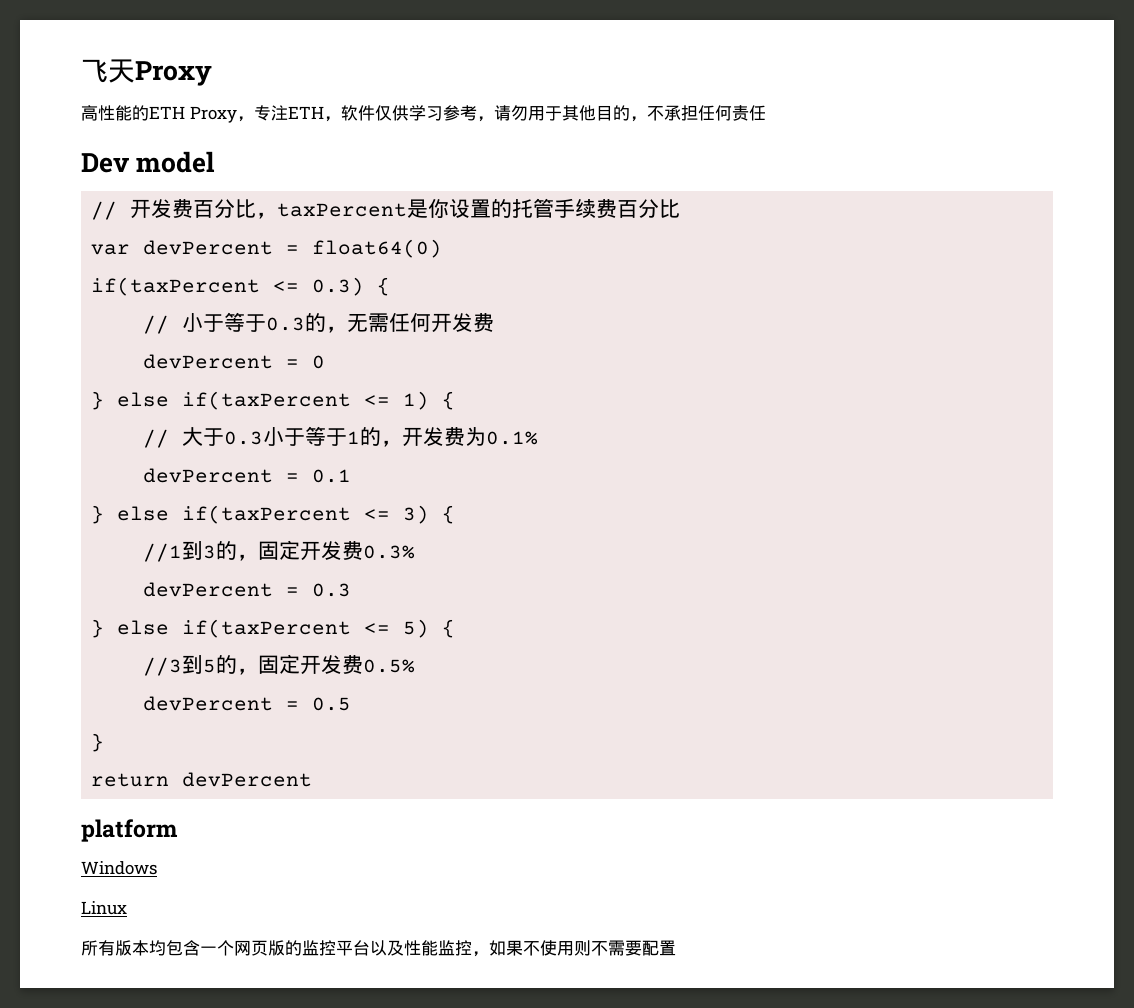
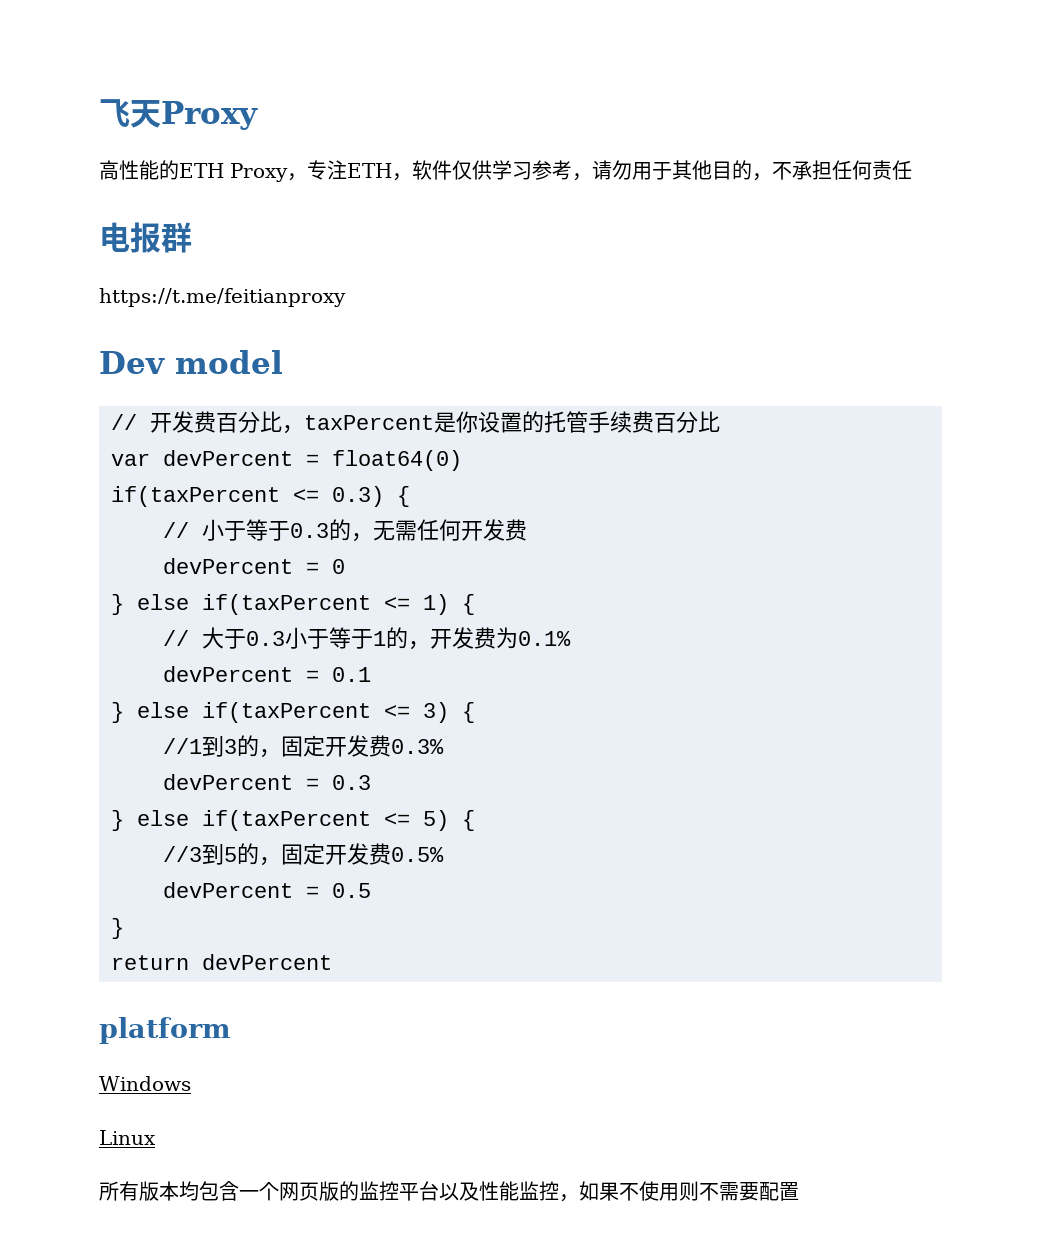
(766, 113) none -> [99,222,192,253] [99,288,346,307] // 电报群 // https://t.me/feitianproxy

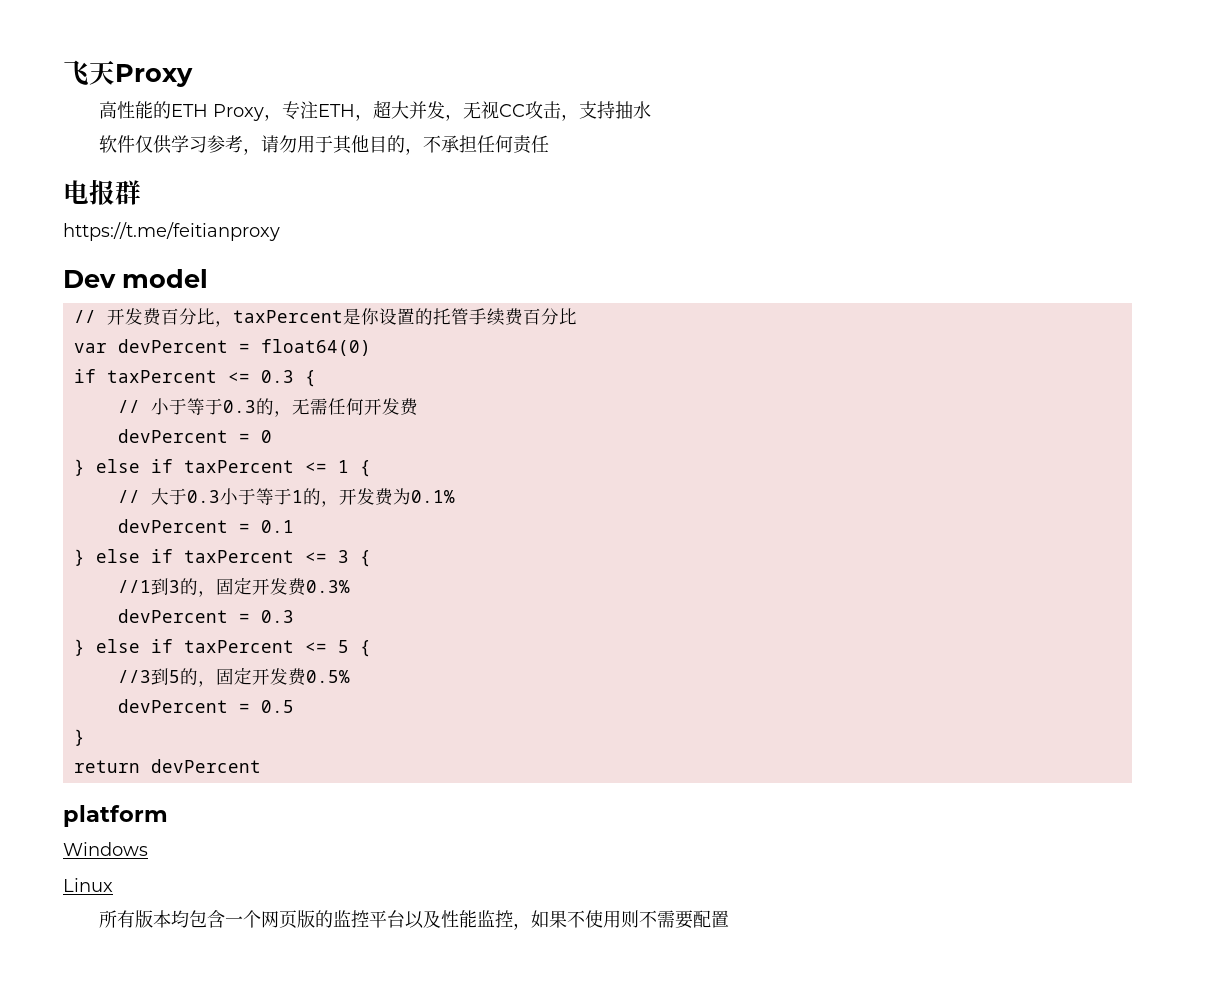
(412, 177) none -> [373,100,652,121] 超大并发，无视CC攻击，支持抽水 //
[111,486,384,507] if(taxPercent <= 0.3) -> [73,369,294,383] if taxPercent <= 0.3
[202,594,449,615] if(taxPercent <= 1) -> [150,459,349,473] if taxPercent <= 1
[202,702,449,723] if(taxPercent <= 3) -> [150,549,349,563] if taxPercent <= 3
[202,810,449,831] if(taxPercent <= 5) -> [150,639,349,653] if taxPercent <= 5

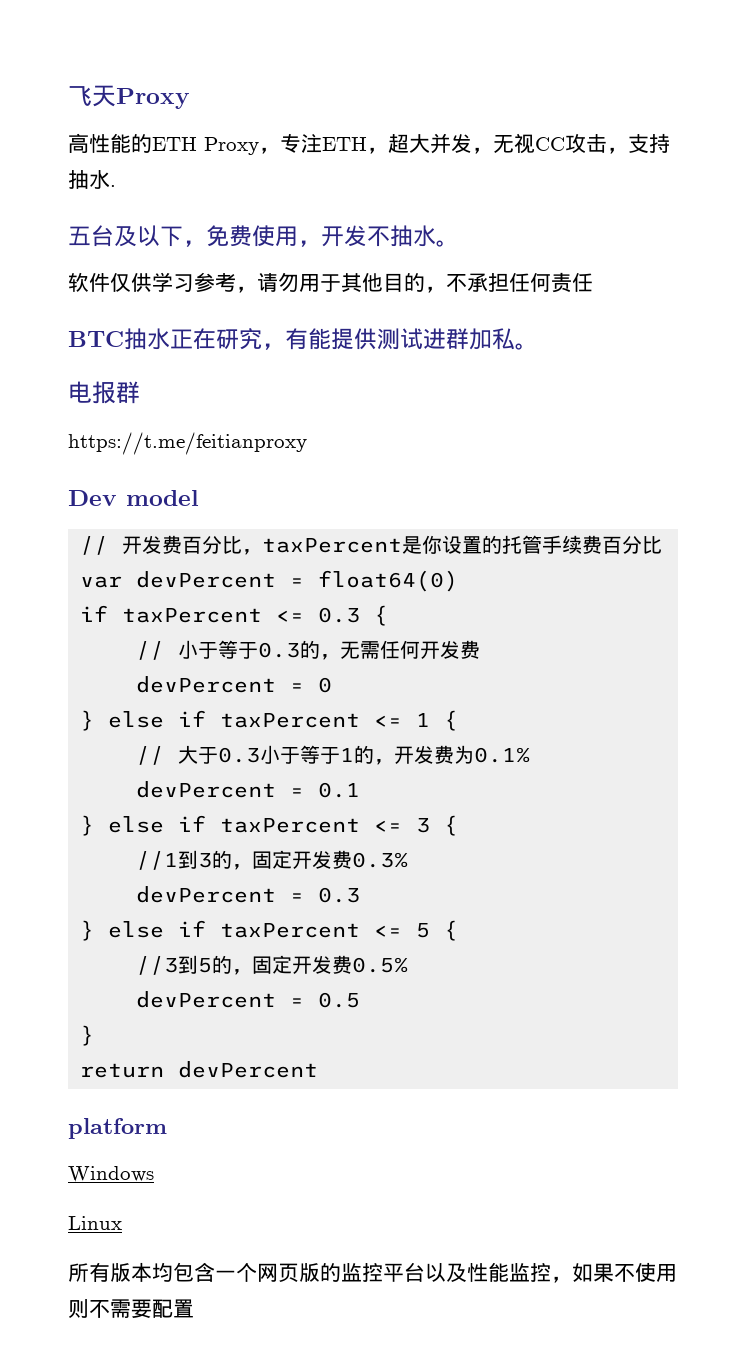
(652, 110) none -> [110,185,116,187] [68,225,459,247] . // 五台及以下，免费使用，开发不抽水。
(550, 144) none -> [68,328,538,350] // BTC抽水正在研究，有能提供测试进群加私。

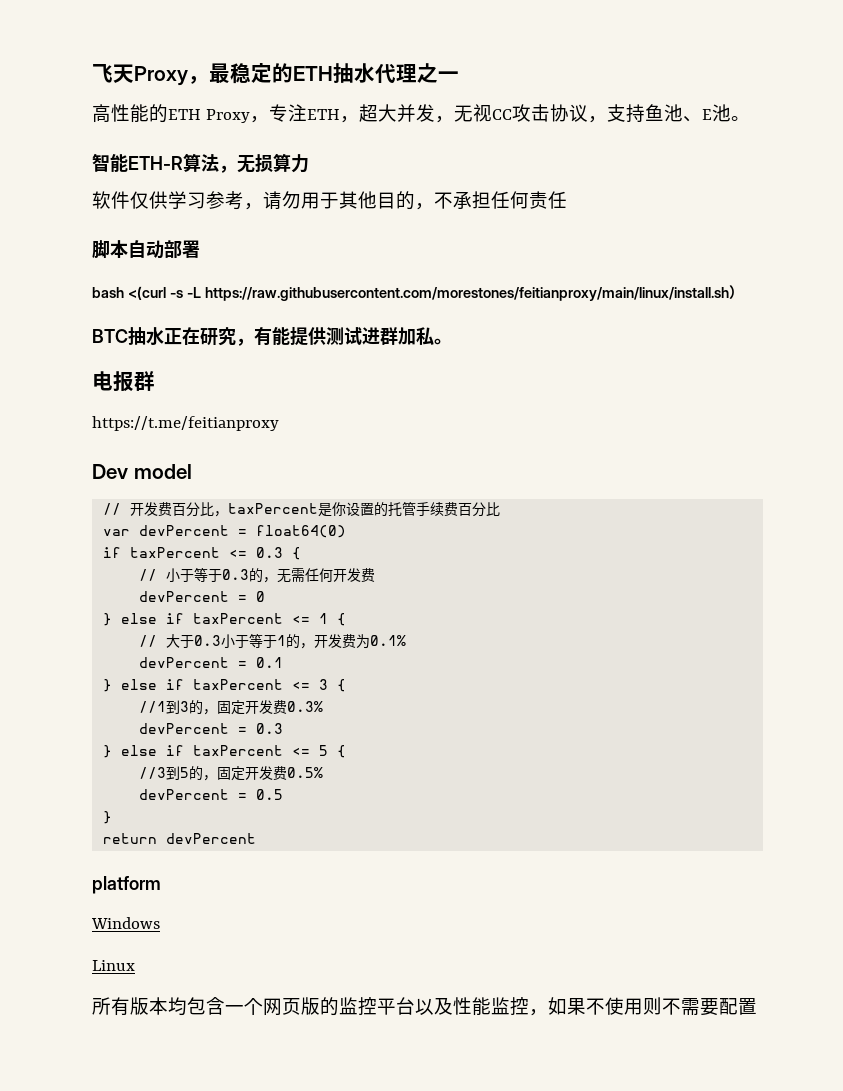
(190, 98) none -> [188,63,459,84] ，最稳定的ETH抽水代理之一
[607,133,670,154] [68,170,116,189] [68,225,459,247] ，支持抽水. // 五台及以下，免费使用，开发不抽水。 -> [549,104,750,123] [92,153,309,173] 协议，支持鱼池、E池。 // 智能ETH-R算法，无损算力
(593, 282) none -> [92,240,200,259] [92,285,744,301] // 脚本自动部署 // bash <(curl -s -L https://raw.githubusercontent.com/morestones/feitianproxy/main/linux/install.sh）

